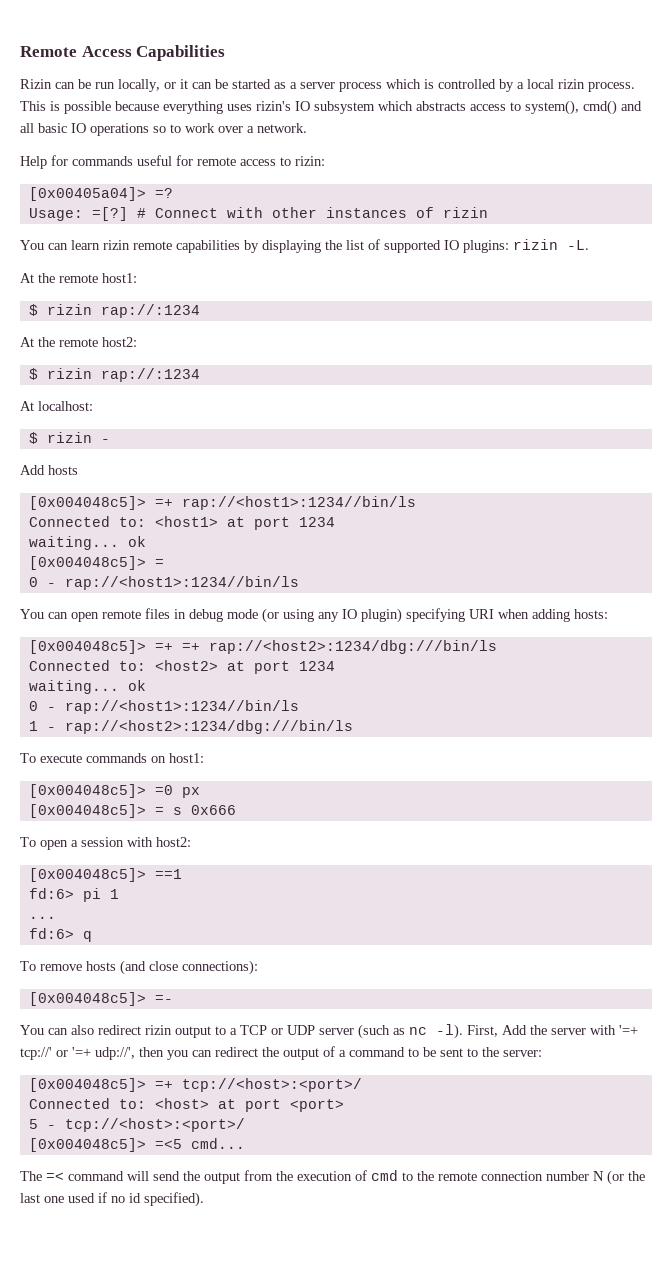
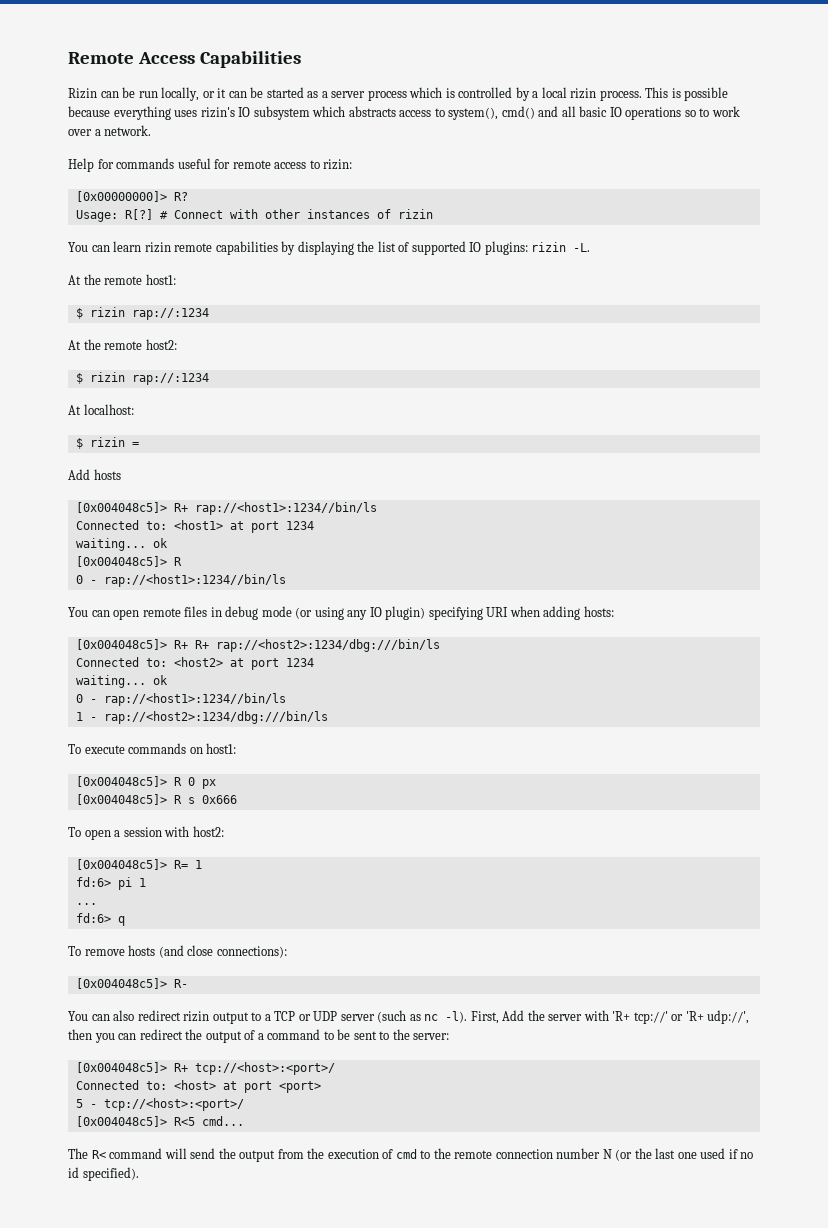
[28,187,173,201] [0x00405a04]> =? -> [75,191,188,202] [0x00000000]> R?
[91,207,128,221] =[?] -> [124,209,153,220] R[?]
[100,439,110,443] - -> [131,442,139,447] =
[154,499,173,507] =+ -> [173,503,188,512] R+
[154,559,164,567] = -> [173,557,182,566] R
[154,643,200,651] =+ =+ -> [173,640,209,649] R+ R+
[154,785,173,795] =0 -> [173,777,195,786] R 0
[154,807,164,815] = -> [173,795,182,804] R
[154,869,182,879] ==1 -> [173,860,202,869] R= 1
[154,995,173,1003] =- -> [173,979,188,988] R-
[619,1025,638,1035] '=+ -> [612,1011,631,1021] 'R+
[72,1047,91,1057] '=+ -> [685,1011,704,1021] 'R+
[154,1081,173,1089] =+ -> [173,1063,188,1072] R+
[154,1139,182,1149] =<5 -> [173,1117,195,1126] R<5
[46,1172,64,1181] =< -> [91,1150,106,1159] R<

